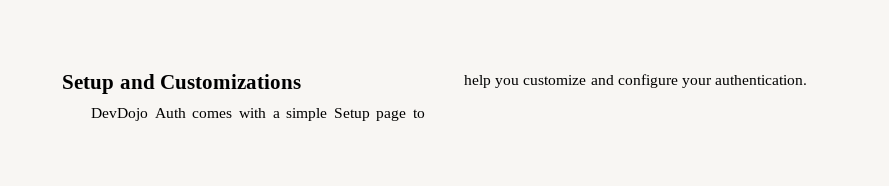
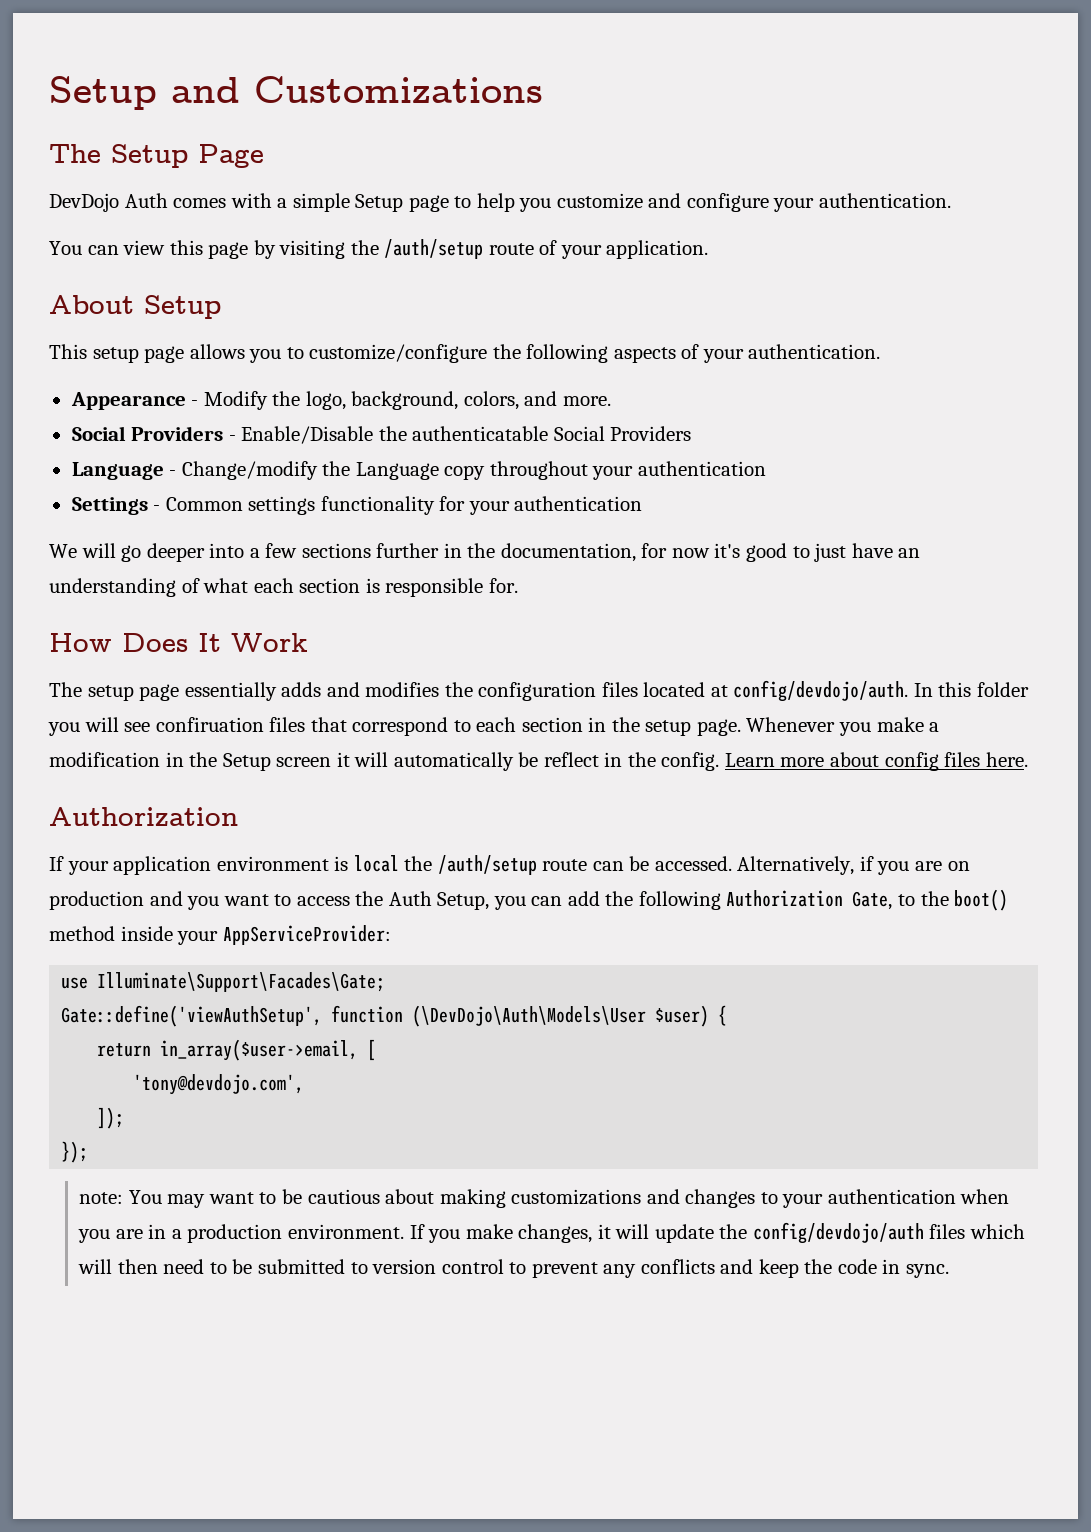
(302, 81) none -> [49,144,264,168] // The Setup Page
(808, 80) none -> [49,239,709,259] [49,295,221,319] [49,344,881,363] [70,391,611,410] [71,426,692,444] [71,461,766,480] [71,496,643,515] [49,543,921,562] [49,578,518,597] [49,633,308,652] [49,680,1030,702] [48,717,940,736] [49,752,1028,771] [49,807,238,826] [49,855,970,875] [49,889,1009,911] [49,925,391,945] [61,972,386,992] [61,1005,728,1027] [97,1039,377,1061] [133,1074,305,1095] [97,1107,125,1129] [61,1141,89,1163] [79,1189,1010,1208] [78,1222,1025,1244] [78,1259,949,1278] // You can view this page by visiting the /auth/setup route of your application. // About Setup // This setup page allows you to customize/configure the following aspects of your authentication. // Appearance - Modify the logo, background, colors, and more. // Social Providers - Enable/Disable the authenticatable Social Providers // Language - Change/modify the Language copy throughout your authentication // Settings - Common settings functionality for your authentication // We will go deeper into a few sections further in the documentation, for now it's good to just have an understanding of what each section is responsible for. // How Does It Work // The setup page essentially adds and modifies the configuration files located at config/devdojo/auth. In this folder you will see confiruation files that correspond to each section in the setup page. Whenever you make a modification in the Setup screen it will automatically be reflect in the config. Learn more about config files here. // Authorization // If your application environment is local the /auth/setup route can be accessed. Alternatively, if you are on production and you want to access the Auth Setup, you can add the following Authorization Gate, to the boot() method inside your AppServiceProvider: // use Illuminate\Support\Facades\Gate; // Gate::define('viewAuthSetup', function (\DevDojo\Auth\Models\User $user) { // return in_array($user->email, [ // 'tony@devdojo.com', // ]); // }); // note: You may want to be cautious about making customizations and changes to your authentication when you are in a production environment. If you make changes, it will update the config/devdojo/auth files which will then need to be submitted to version control to prevent any conflicts and keep the code in sync.

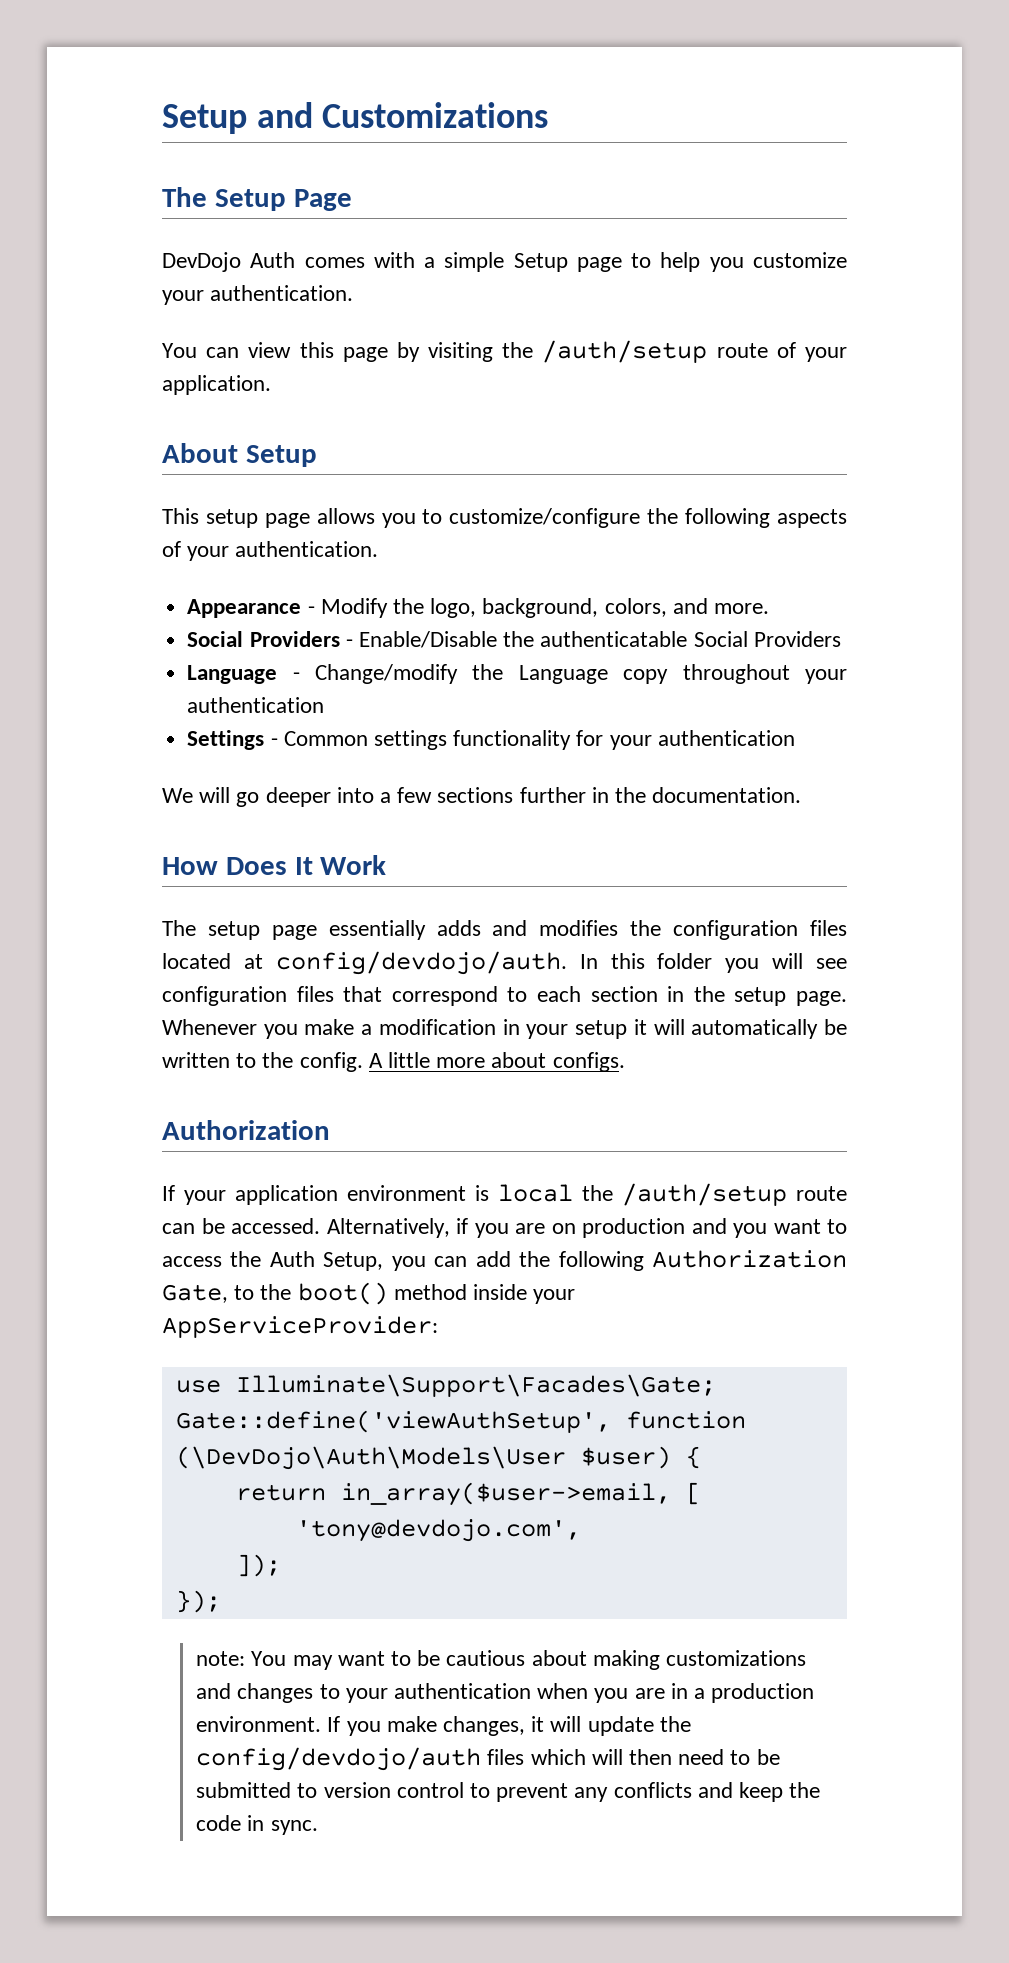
[648,193,769,212] and configure -> (847, 260) none
[500,543,921,562] [49,578,518,597] documentation, for now it's good to just have an understanding of what each section is responsible for. -> [652,787,802,803] documentation.
[155,717,264,732] confiruation -> [162,986,287,1006] configuration
[189,752,332,771] the Setup screen -> [526,1020,628,1039] your setup
[543,752,1028,771] reflect in the config. Learn more about config files here. -> [162,1052,625,1072] written to the config. A little more about configs.

